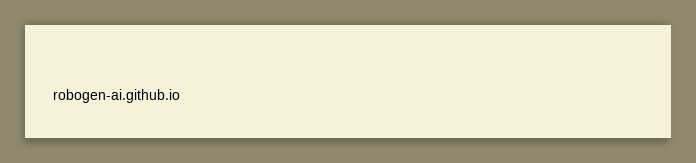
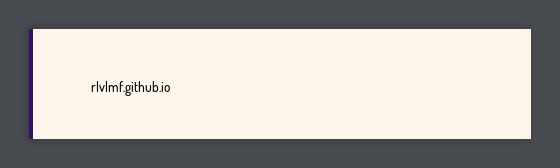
[53,89,180,103] robogen-ai.github.io -> [91,81,170,96] rlvlmf.github.io

